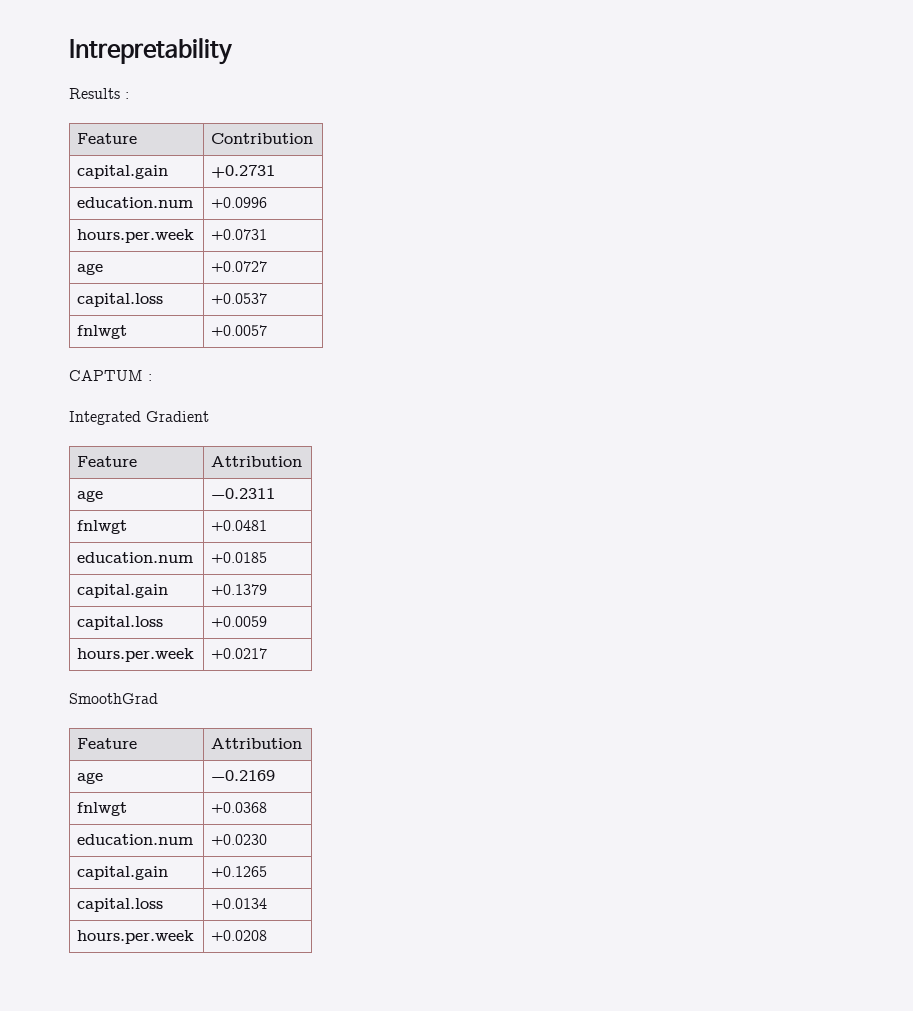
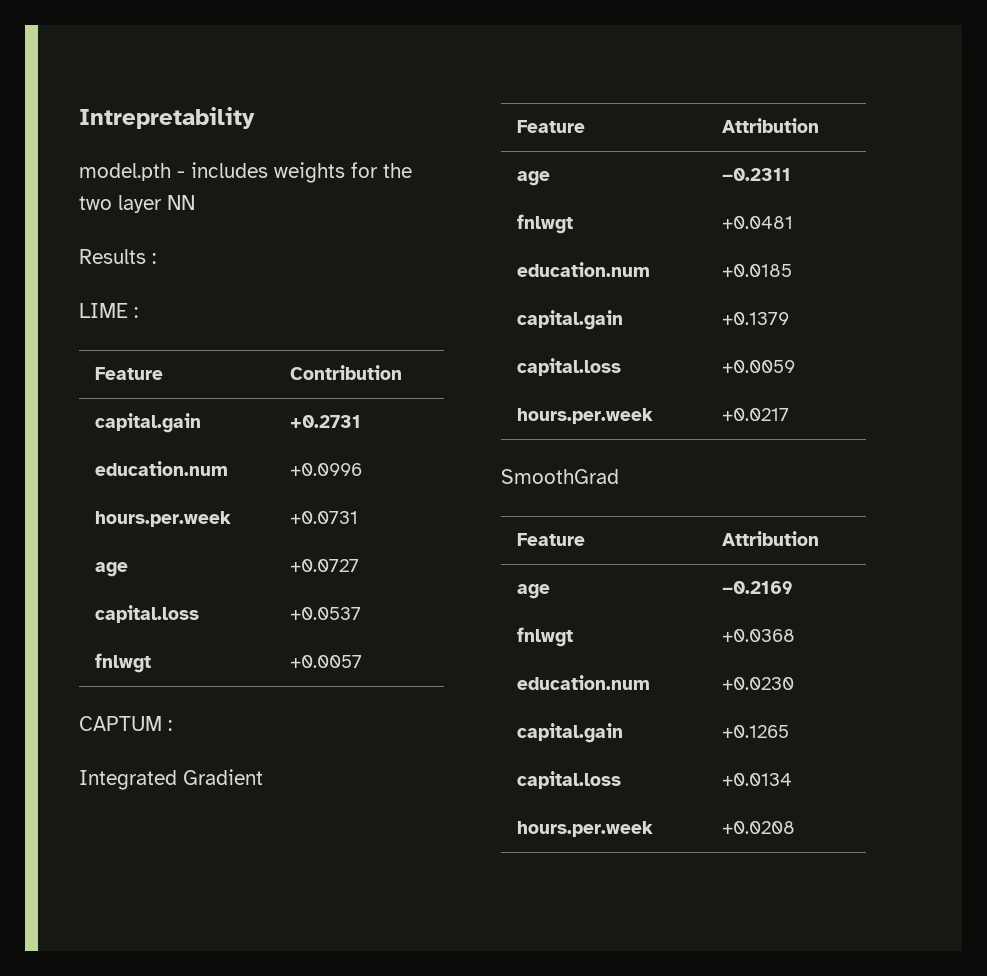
(232, 51) none -> [79,162,412,183] [79,195,195,213] // model.pth - includes weights for the two layer NN
(129, 95) none -> [79,303,138,318] // LIME :

